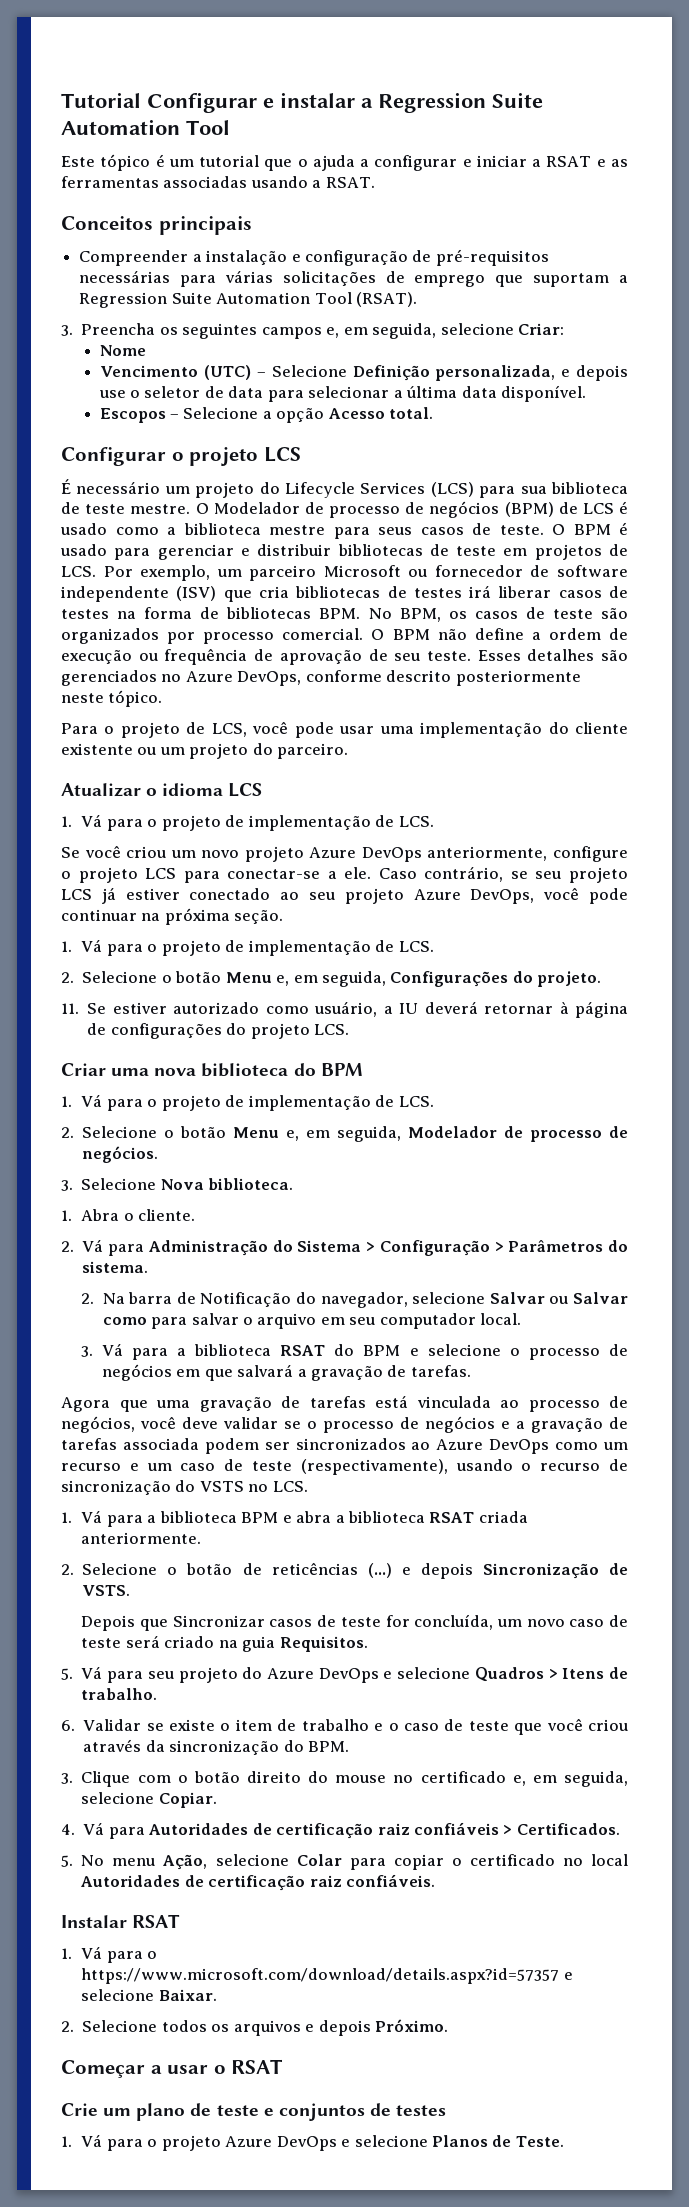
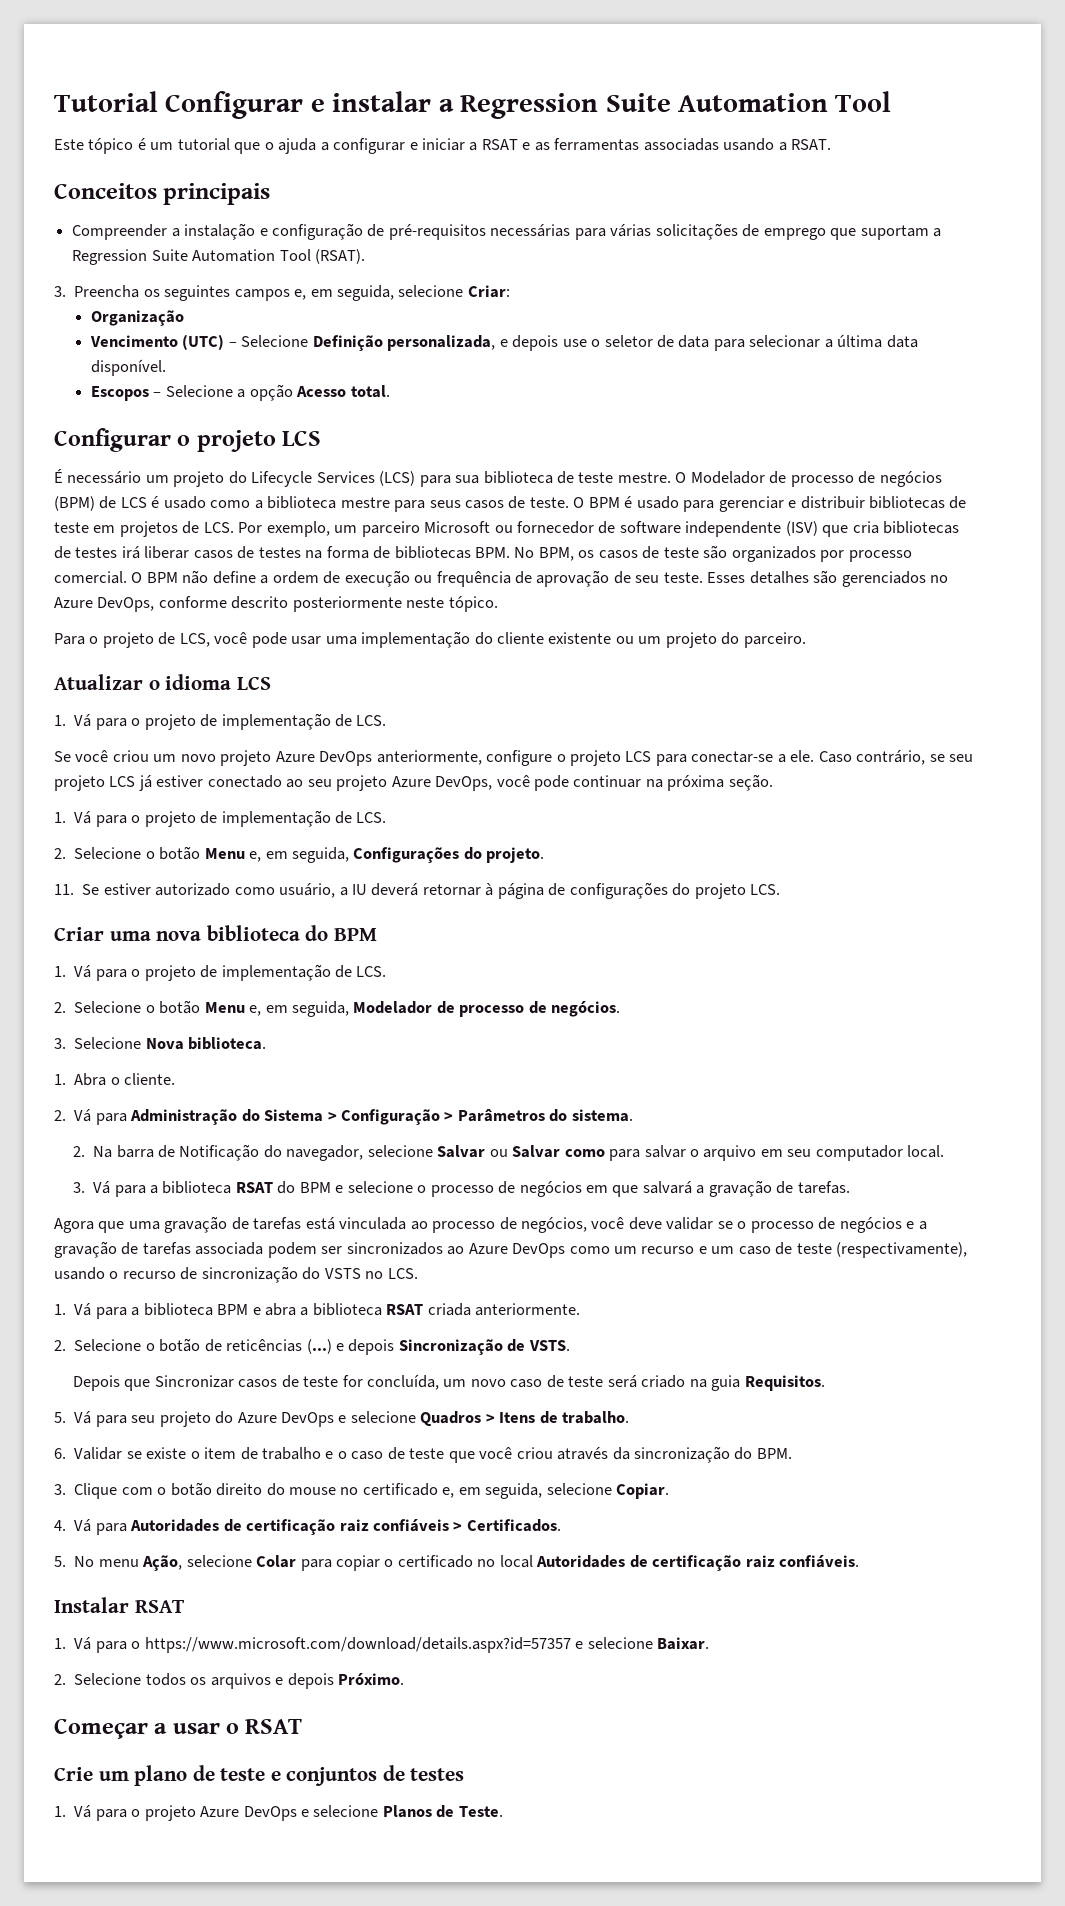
[99,345,146,356] Nome -> [90,310,184,326] Organização

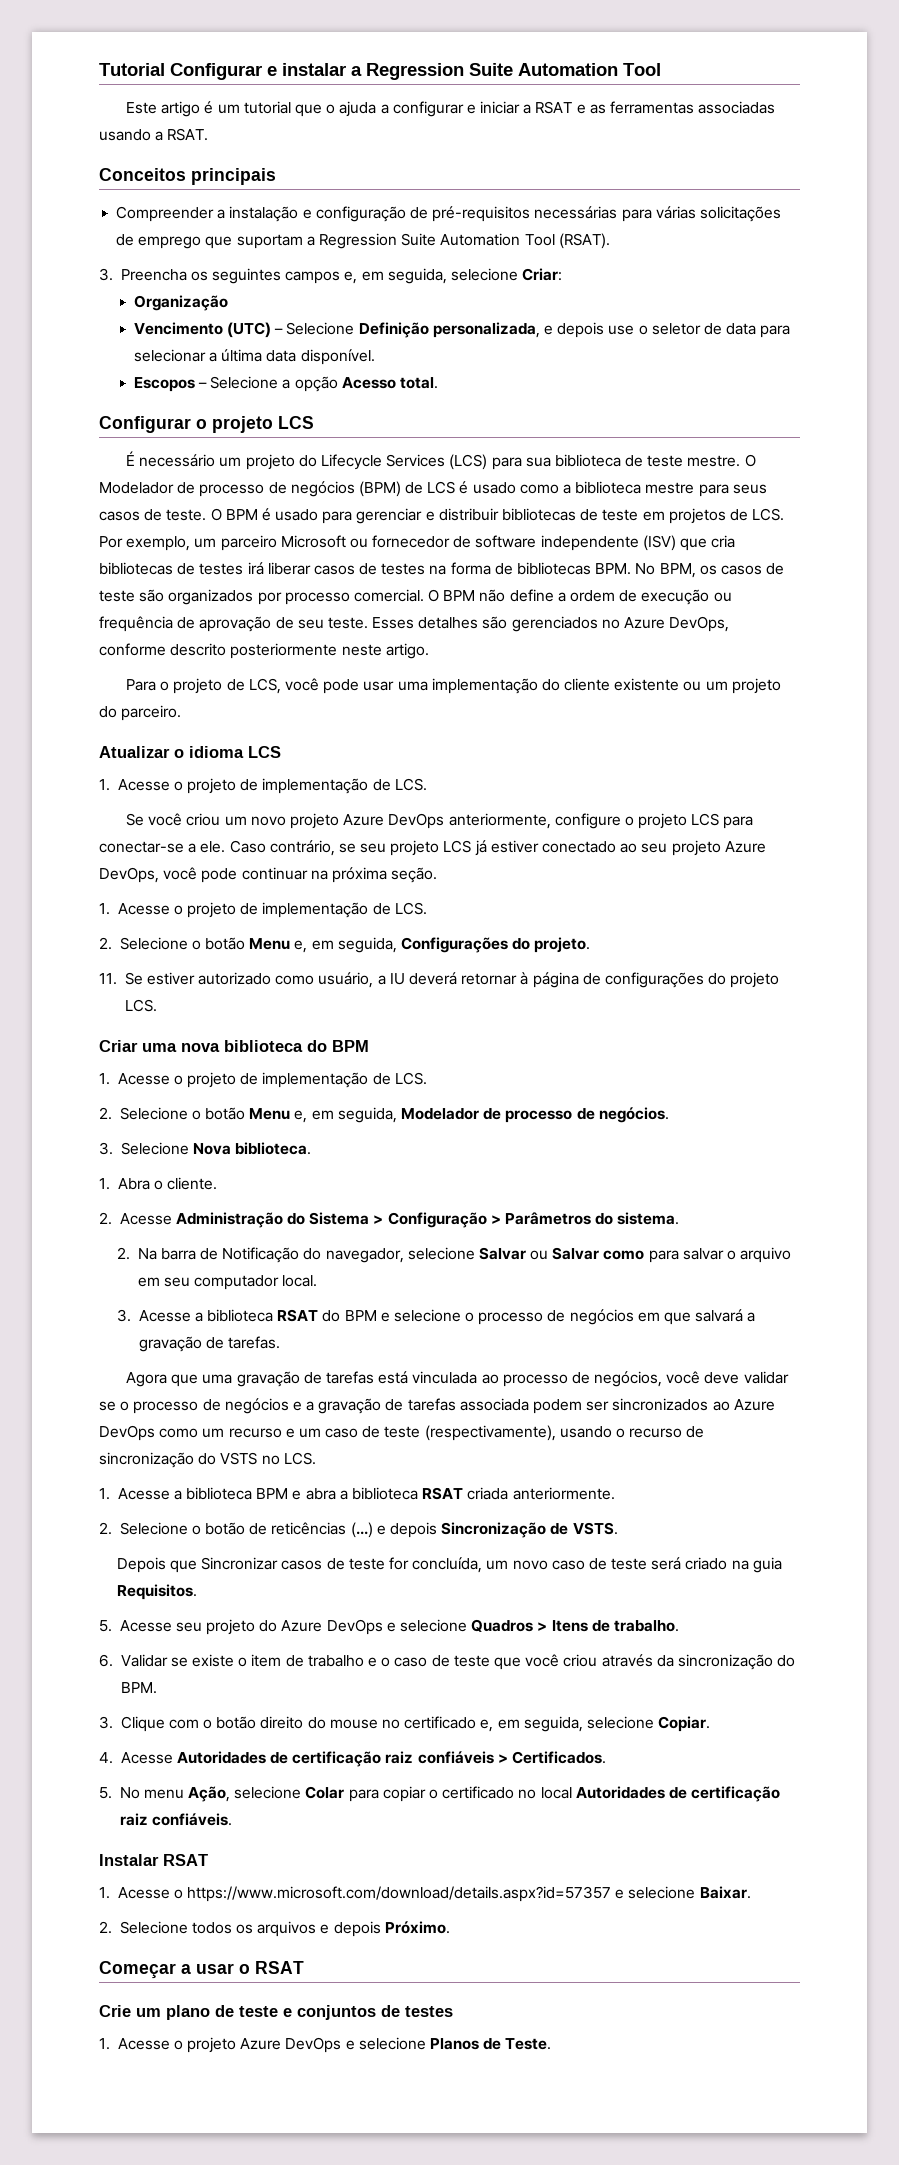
[88,138,134,154] tópico -> [161,101,201,117] artigo
[448,596,498,612] tópico. -> [385,643,429,659] artigo.
[74,714,127,730] Vá para -> [117,779,170,791] Acesse
[74,811,127,827] Vá para -> [117,903,170,915] Acesse
[74,965,127,981] Vá para -> [117,1073,170,1085] Acesse
[74,1109,127,1125] Vá para -> [119,1213,172,1225] Acesse
[93,1181,146,1197] Vá para -> [138,1310,191,1322] Acesse
[74,1303,127,1319] Vá para -> [117,1488,170,1500] Acesse
[74,1411,127,1427] Vá para -> [119,1620,172,1632] Acesse
[74,1519,127,1535] Vá para -> [120,1752,173,1764] Acesse
[74,1637,127,1653] Vá para -> [117,1887,170,1899] Acesse
[74,1805,127,1821] Vá para -> [117,2038,170,2050] Acesse

